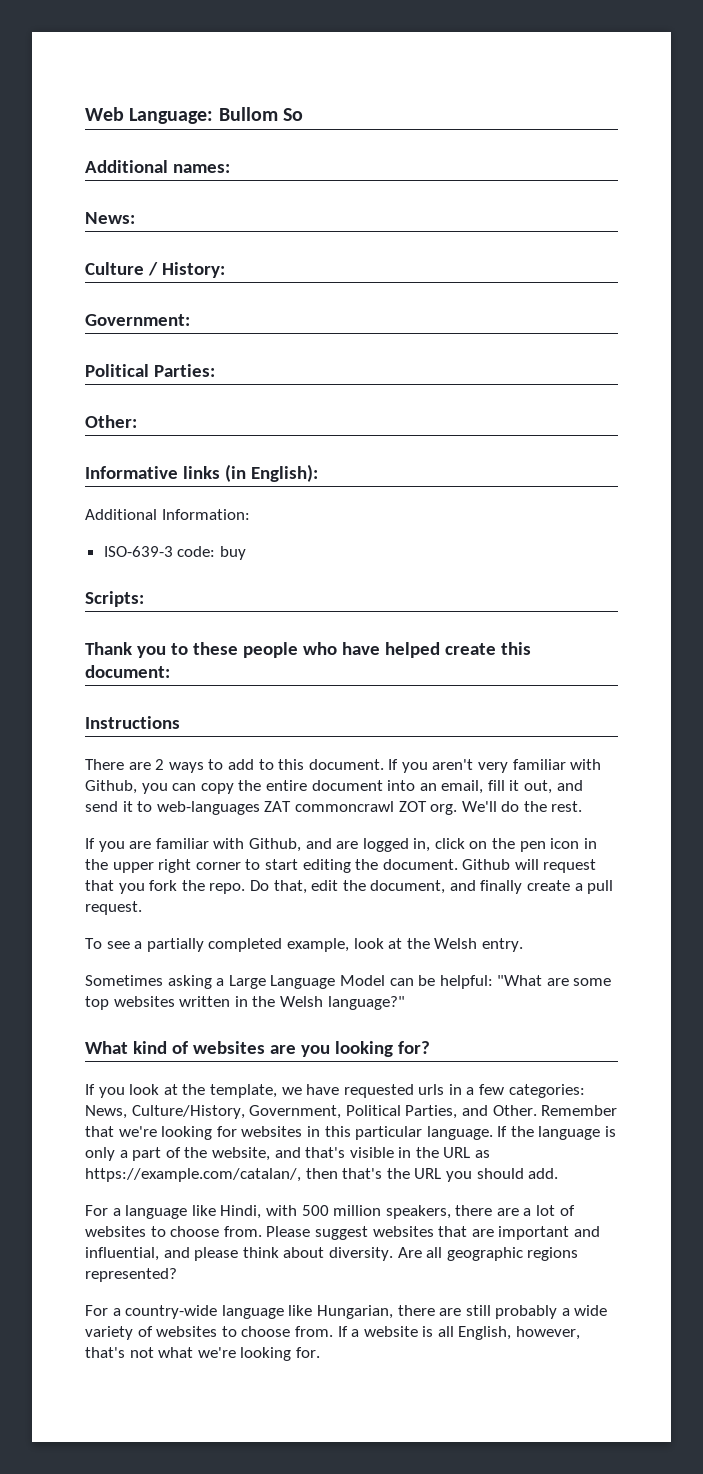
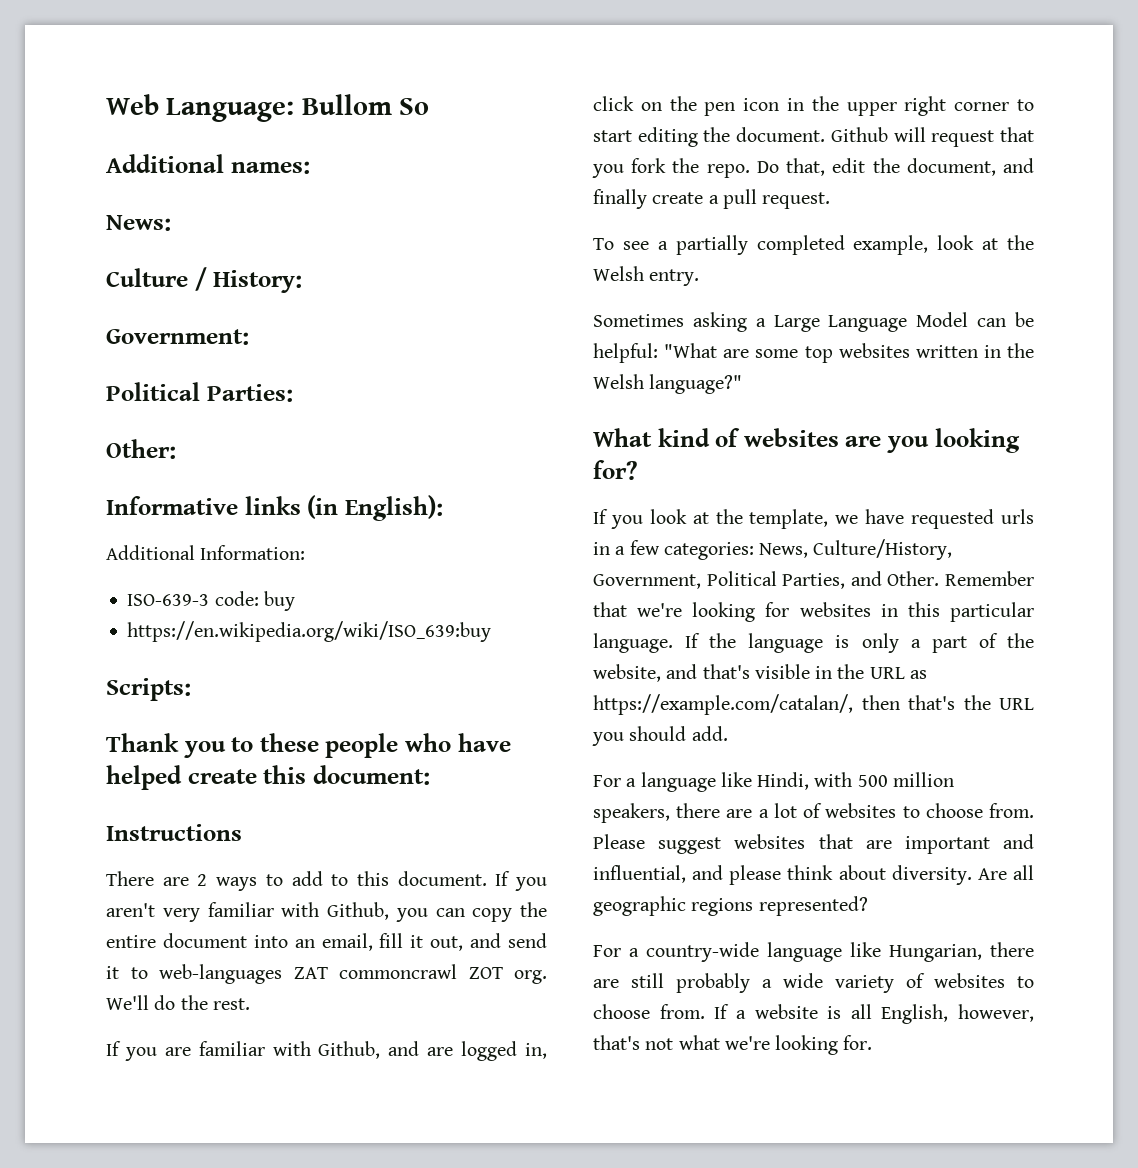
(246, 553) none -> [127,621,492,642] // https://en.wikipedia.org/wiki/ISO_639:buy

